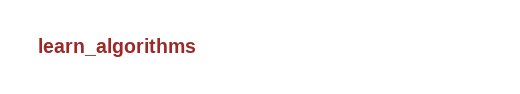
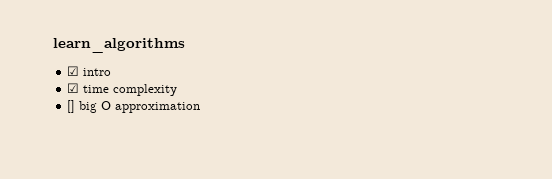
(196, 47) none -> [67,66,112,76] [67,83,178,96] [67,100,201,113] // ☑ intro // ☑ time complexity // [] big O approximation

